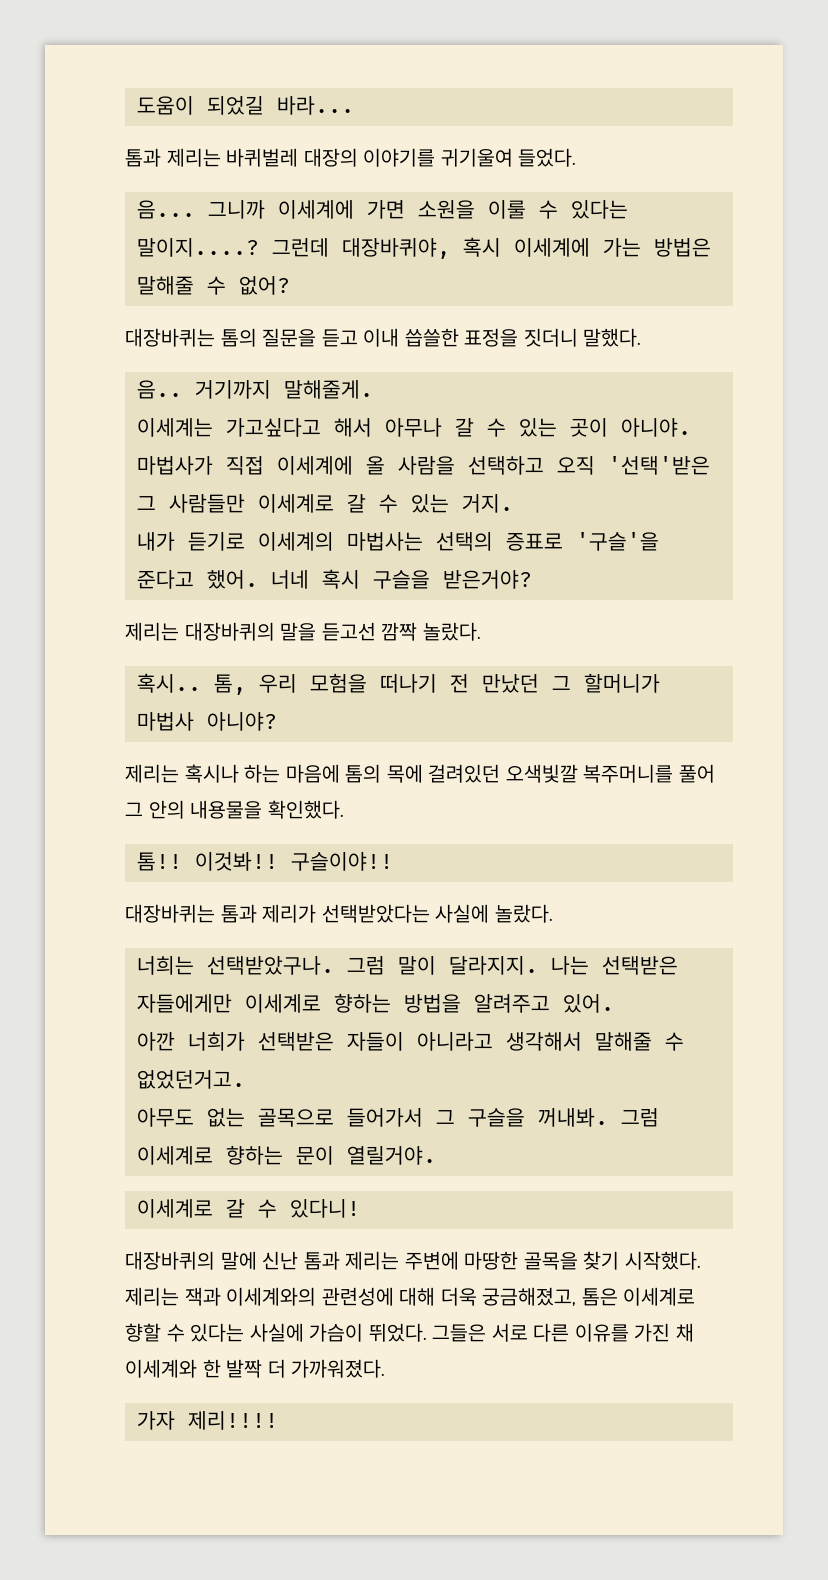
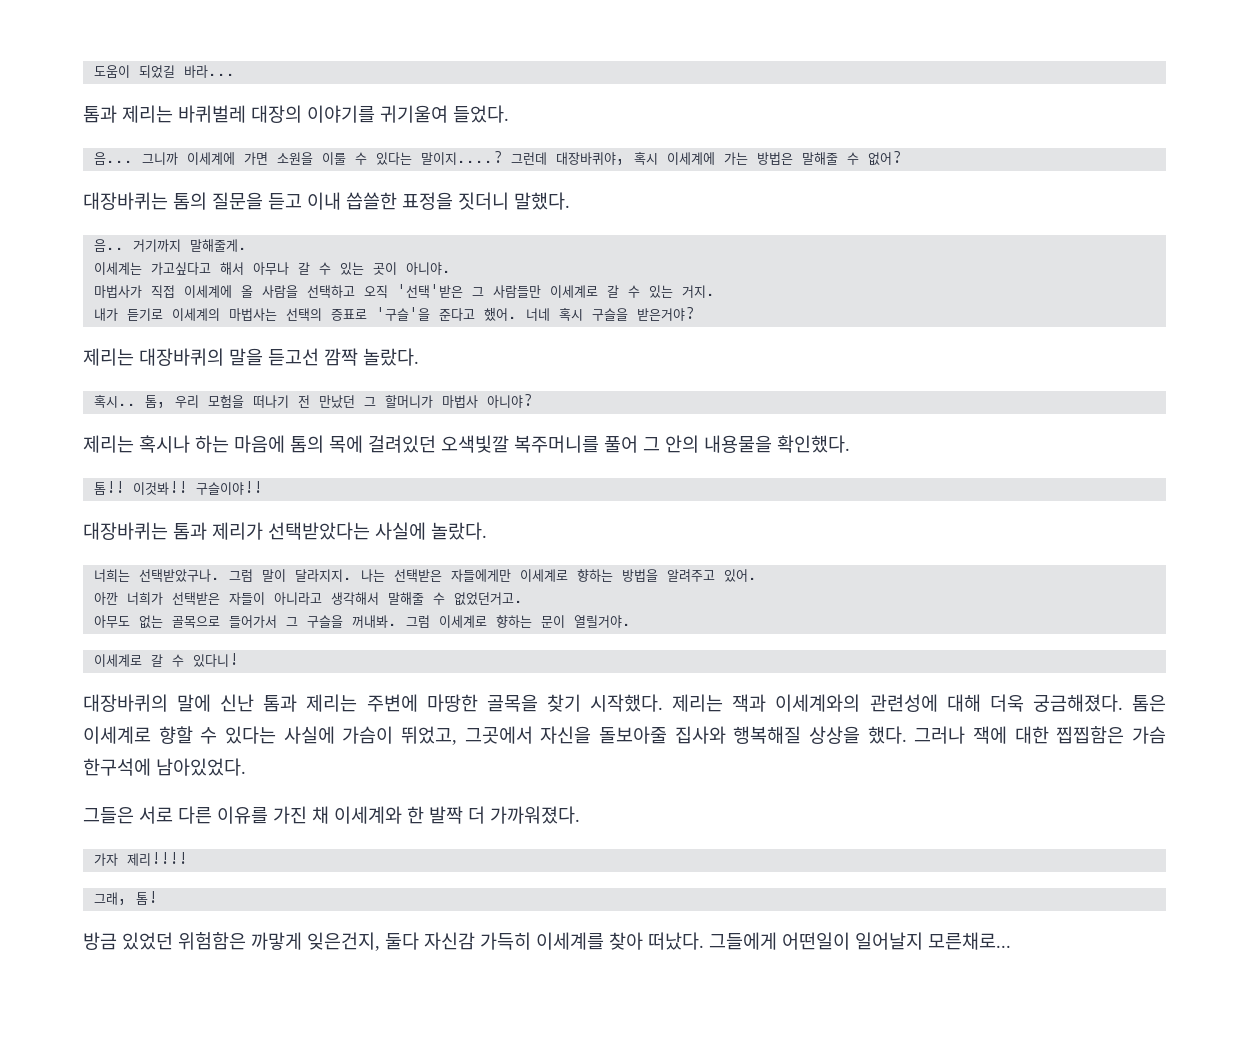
[482,1287,577,1306] 궁금해졌고, -> [1032,694,1123,712] 궁금해졌다.
[368,1323,427,1342] 뛰었다. -> [401,726,1166,745] [83,758,246,776] 뛰었고, 그곳에서 자신을 돌보아줄 집사와 행복해질 상상을 했다. 그러나 잭에 대한 찝찝함은 가슴 한구석에 남아있었다. //
(279, 1420) none -> [94,891,158,905] [83,932,1011,951] // 그래, 톰! // 방금 있었던 위험함은 까맣게 잊은건지, 둘다 자신감 가득히 이세계를 찾아 떠났다. 그들에게 어떤일이 일어날지 모른채로...

